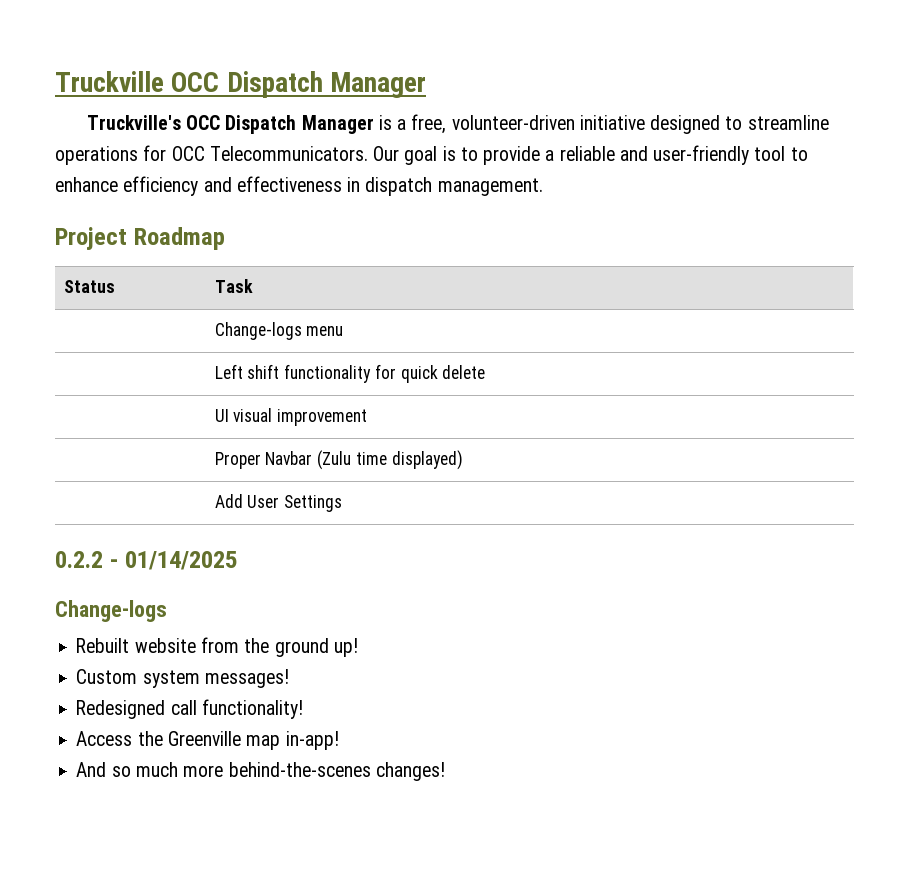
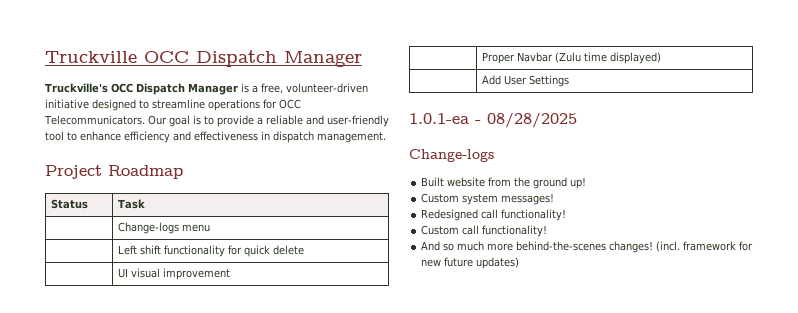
[55,551,238,570] 0.2.2 - 01/14/2025 -> [409,112,577,128] 1.0.1-ea - 08/28/2025
[76,638,130,653] Rebuilt -> [421,177,445,187] Built
[76,731,339,750] Access the Greenville map in-app! -> [421,225,548,237] Custom call functionality!
(445, 771) none -> [656,241,754,252] [421,257,520,269] (incl. framework for new future updates)

